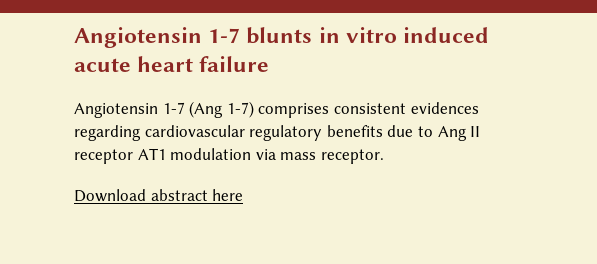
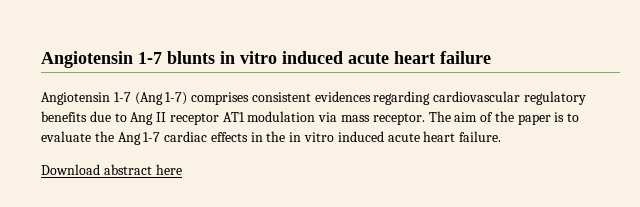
(384, 156) none -> [428,111,580,125] [41,131,502,145] The aim of the paper is to evaluate the Ang 1-7 cardiac effects in the in vitro induced acute heart failure.

